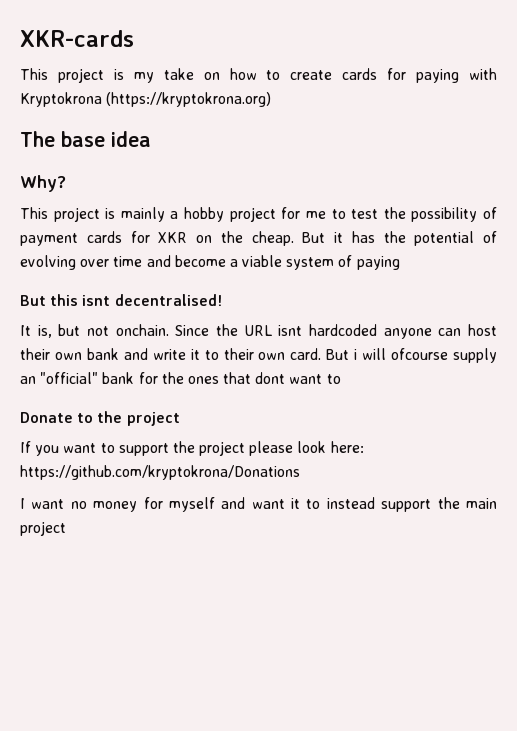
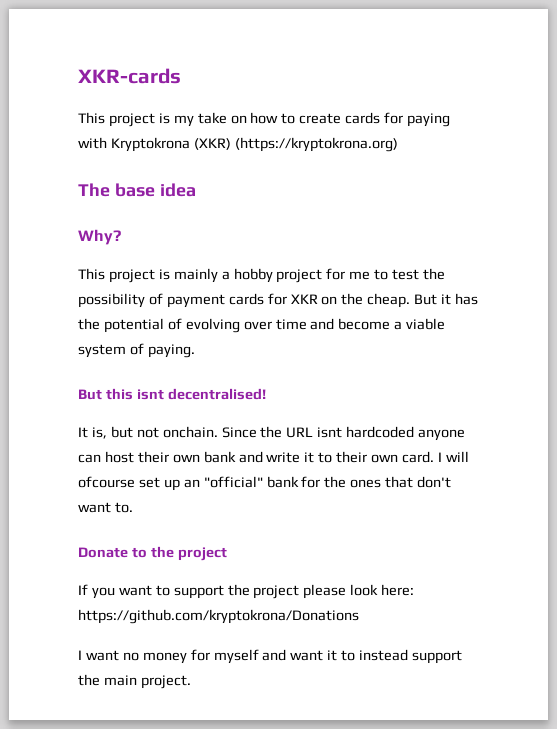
(102, 99) none -> [193,138,231,150] (XKR)
[356,256,400,270] paying -> [147,344,195,358] paying.
[326,348,498,363] But i will ofcourse supply -> [437,451,469,462] [78,476,180,491] I will ofcourse set up
[255,372,341,384] dont want to -> [417,476,452,488] [78,502,133,513] don't want to.
[20,521,66,536] project -> [140,675,191,689] project.

